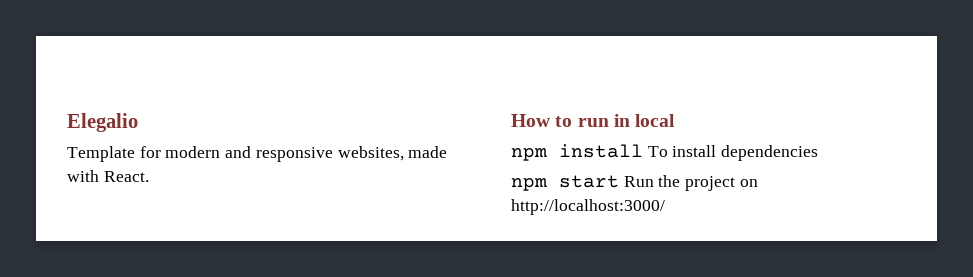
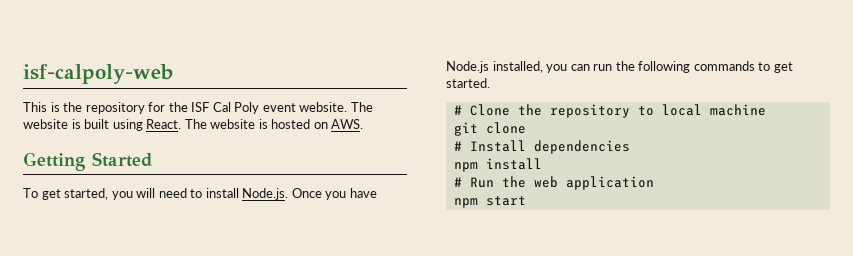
[67,113,138,132] [67,146,448,162] [67,170,149,182] [511,114,676,127] [511,144,819,161] [511,175,758,191] [511,199,665,215] Elegalio // Template for modern and responsive websites, made with React. // How to run in local // npm install To install dependencies // npm start Run the project on http://localhost:3000/ -> [23,64,173,84] [23,102,373,114] [23,119,364,131] [23,152,153,171] [23,188,377,200] [446,61,793,73] [446,78,490,88] [453,104,766,118] [453,122,526,136] [453,140,630,154] [453,158,542,172] [453,176,654,190] [453,196,526,208] isf-calpoly-web // This is the repository for the ISF Cal Poly event website. The website is built using React. The website is hosted on AWS. // Getting Started // To get started, you will need to install Node.js. Once you have Node.js installed, you can run the following commands to get started. // # Clone the repository to local machine // git clone // # Install dependencies // npm install // # Run the web application // npm start

